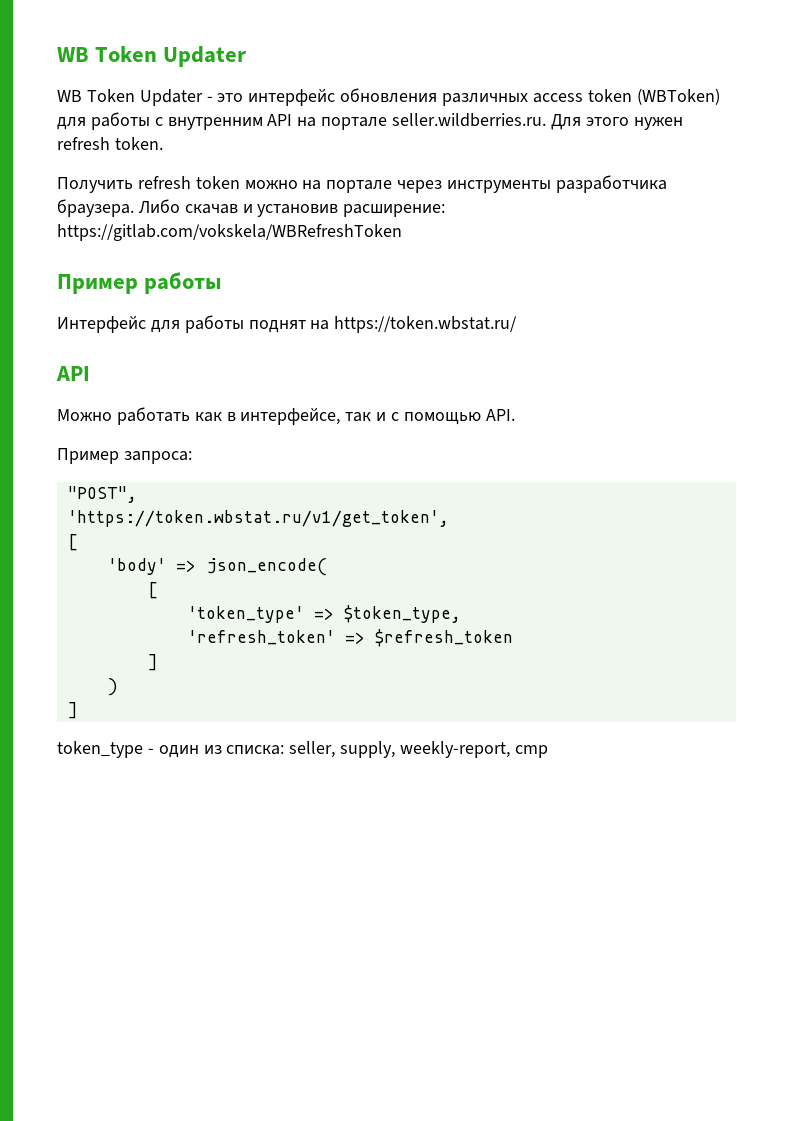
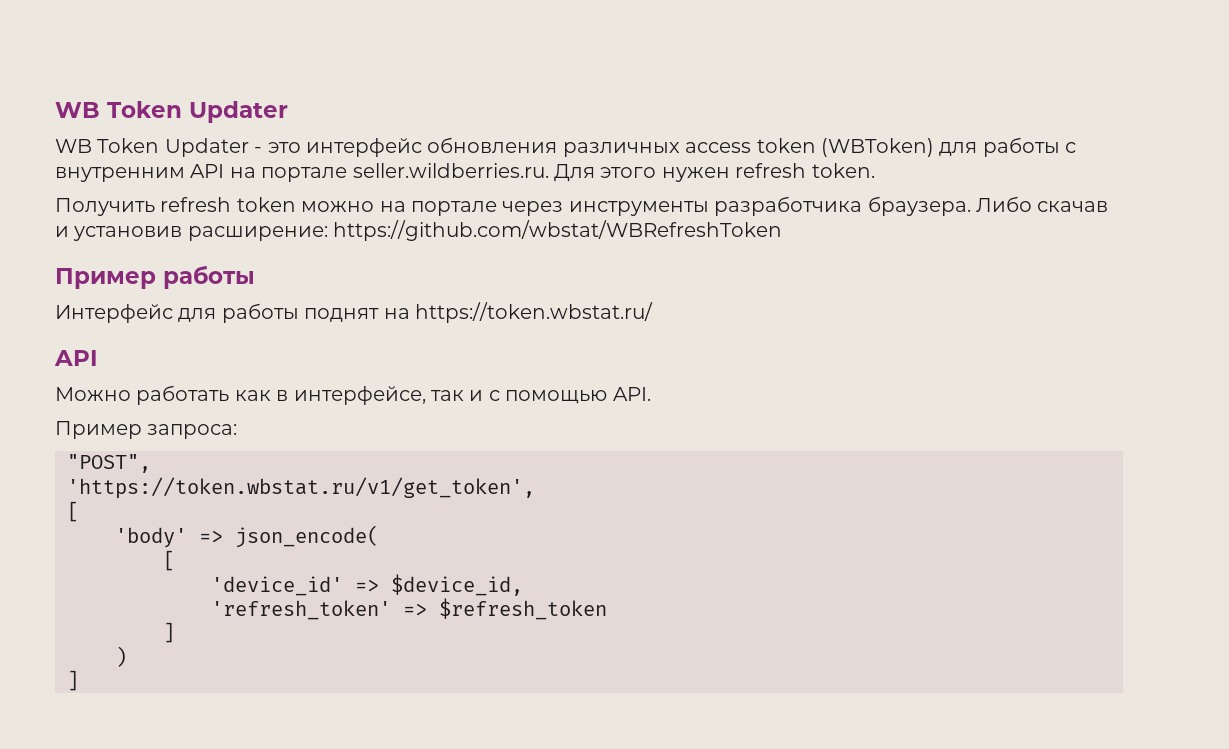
[57,224,402,241] https://gitlab.com/vokskela/WBRefreshToken -> [333,220,783,241] https://github.com/wbstat/WBRefreshToken
[187,605,461,623] 'token_type' => $token_type, -> [211,574,523,596] 'device_id' => $device_id,
[57,741,548,758] // token_type - один из списка: seller, supply, weekly-report, cmp -> (79, 680) none

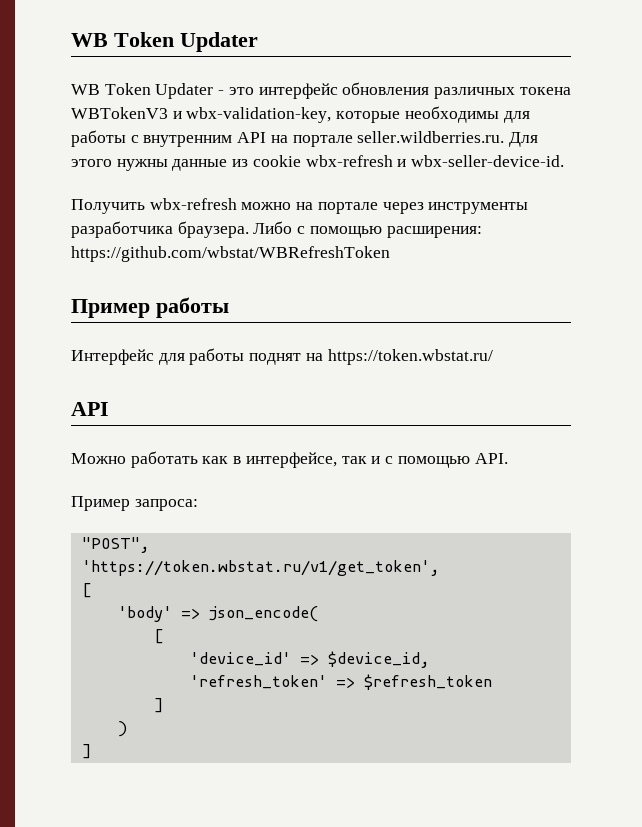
[685,138,934,157] access token (WBToken) -> [519,87,571,95] [71,106,499,123] токена WBTokenV3 и wbx-validation-key, которые необходимы
[661,163,875,182] нужен refresh token. -> [116,155,565,171] нужны данные из cookie wbx-refresh и wbx-seller-device-id.
[160,197,296,212] refresh token -> [149,198,237,210] wbx-refresh
[1037,201,1109,212] [55,226,328,241] скачав и установив расширение: -> [297,226,482,238] с помощью расширения:

